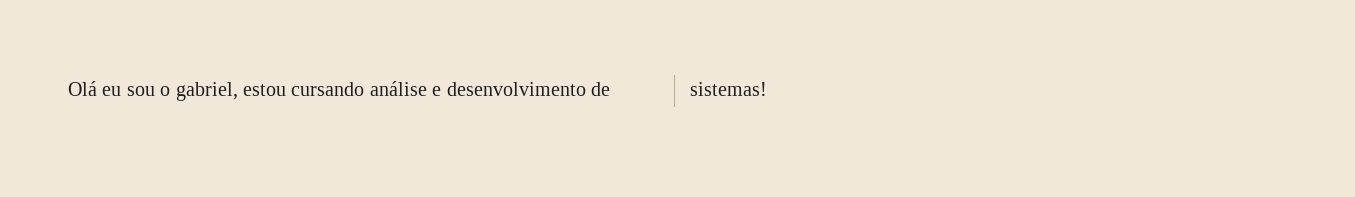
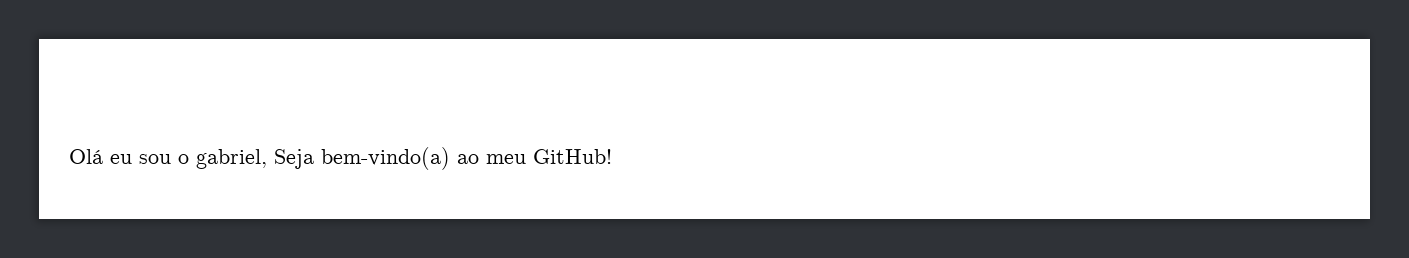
[243,81,767,96] estou cursando análise e desenvolvimento de sistemas! -> [274,147,612,170] Seja bem-vindo(a) ao meu GitHub!

